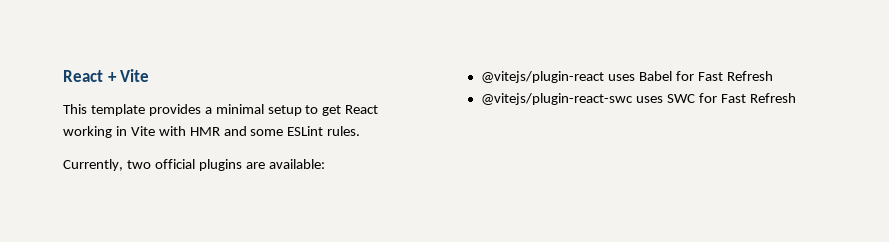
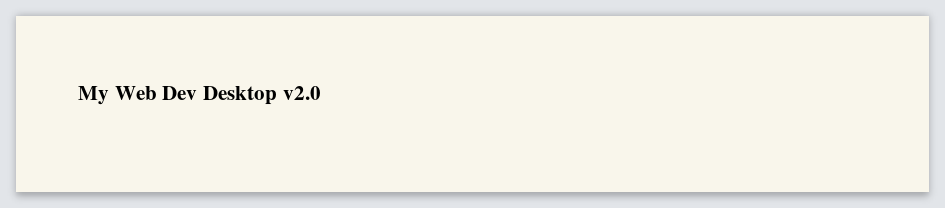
[63,69,150,82] [63,104,379,116] [63,126,361,138] [63,159,325,171] [480,71,773,83] [480,93,796,105] React + Vite // This template provides a minimal setup to get React working in Vite with HMR and some ESLint rules. // Currently, two official plugins are available: // @vitejs/plugin-react uses Babel for Fast Refresh // @vitejs/plugin-react-swc uses SWC for Fast Refresh -> [78,86,321,105] My Web Dev Desktop v2.0

